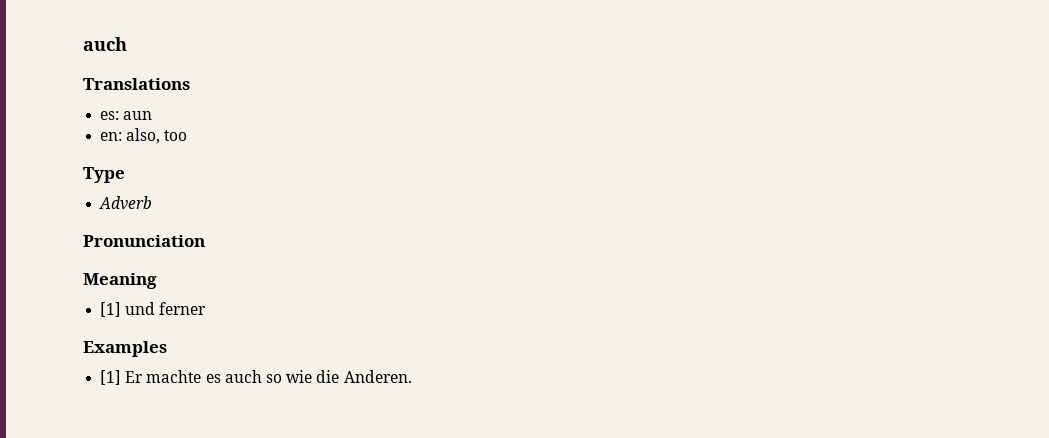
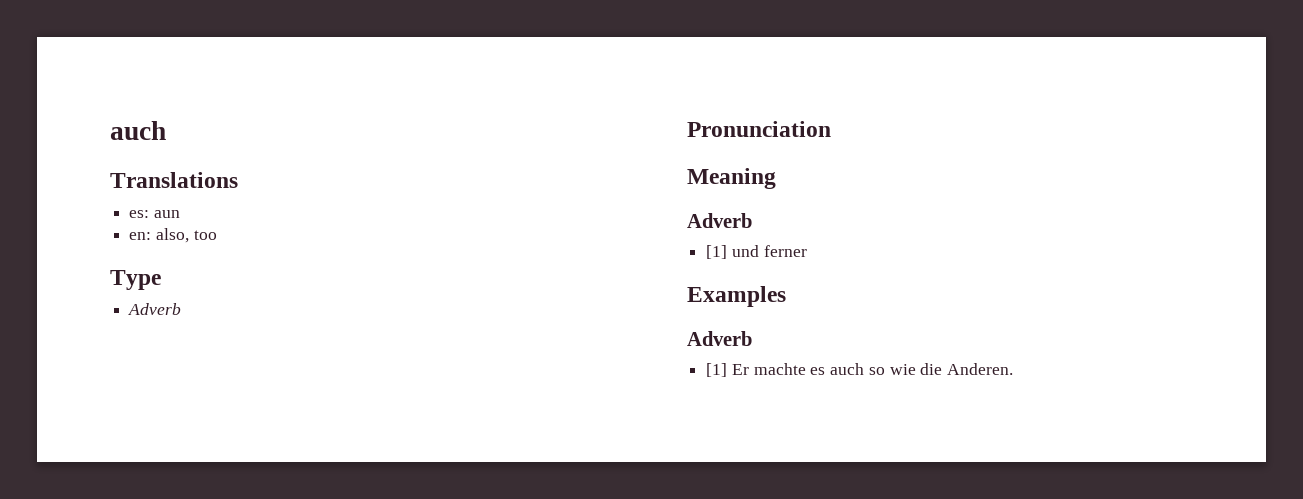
(157, 281) none -> [687,213,752,228] // Adverb
(167, 349) none -> [687,331,752,346] // Adverb

